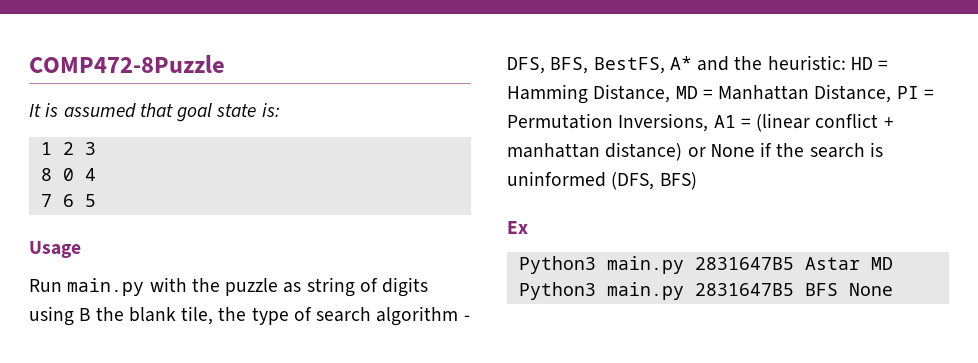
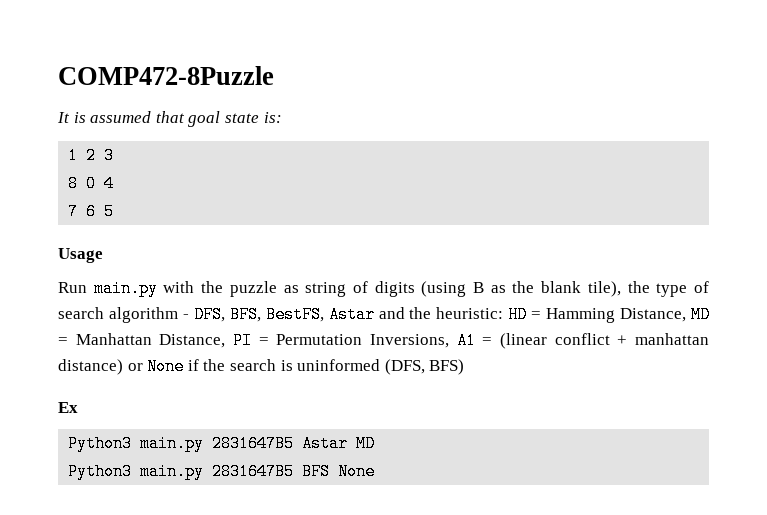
[29,306,91,326] using B -> [421,281,506,297] (using B as
[181,306,214,325] tile, -> [587,281,621,297] tile),
[669,56,692,70] A* -> [328,306,375,323] Astar

